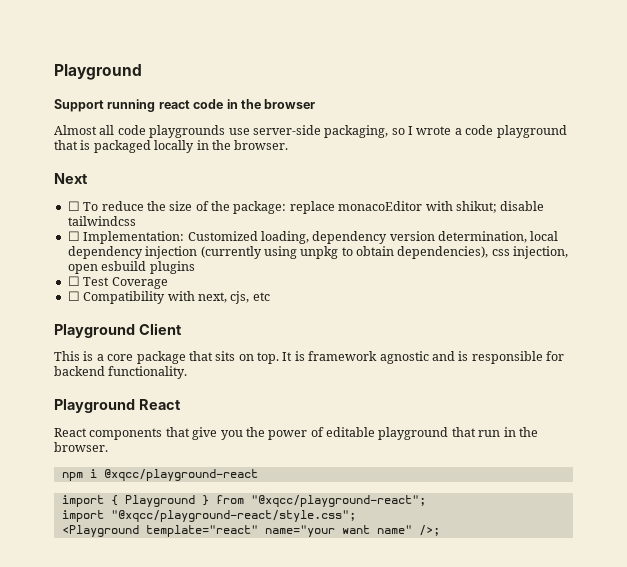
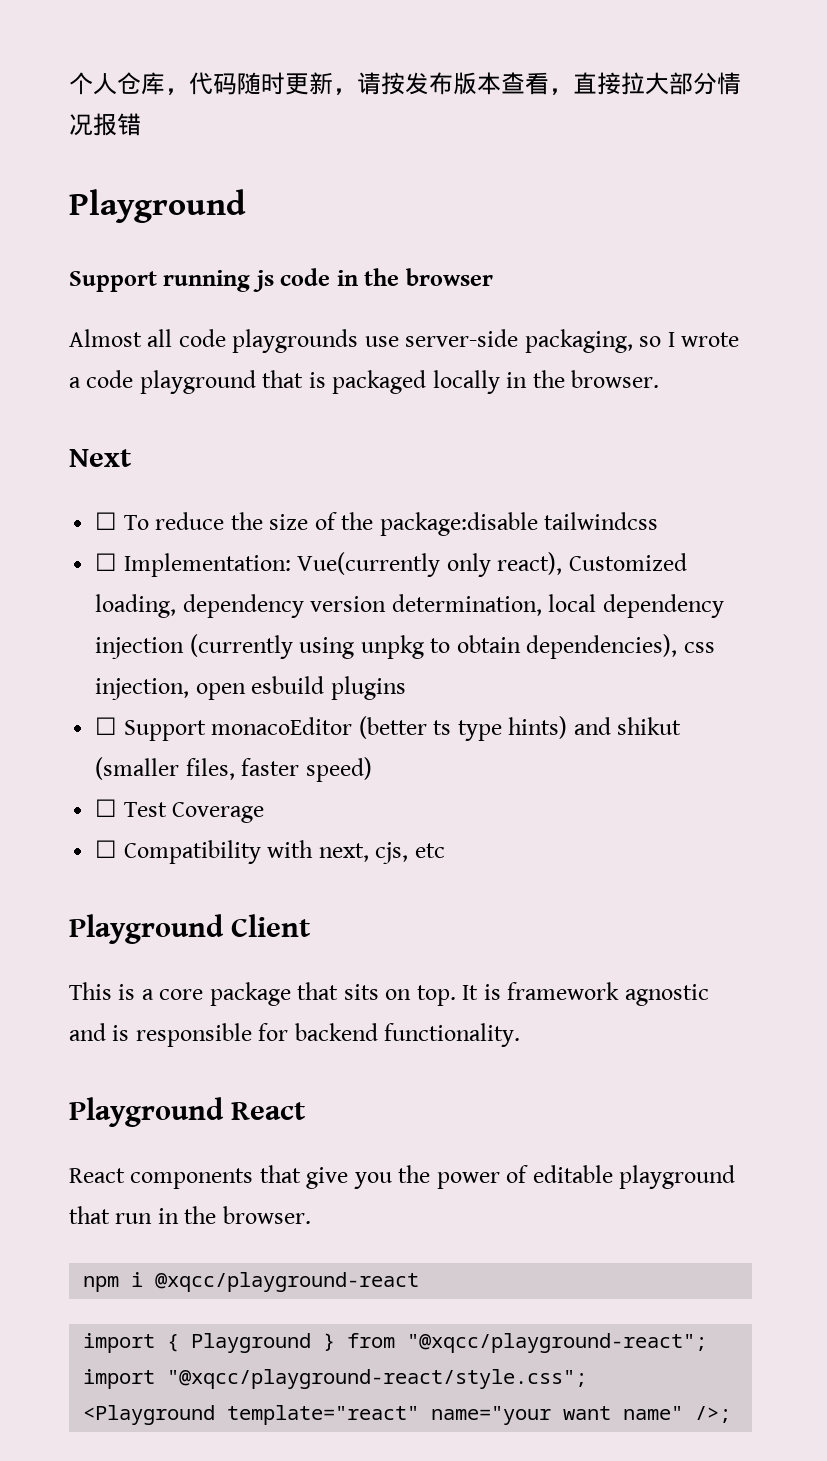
(54, 72) none -> [69,72,741,95] [69,113,141,136] 个人仓库，代码随时更新，请按发布版本查看，直接拉大部分情况报错 //
[158,100,190,109] react -> [252,270,274,292] js
[233,201,545,214] package: replace monacoEditor with shikut; disable -> [379,512,538,536] package:disable
(185, 237) none -> [297,552,563,577] Vue(currently only react),
(195, 267) none -> [95,716,682,741] [95,757,372,782] // ☐ Support monacoEditor (better ts type hints) and shikut (smaller files, faster speed)

